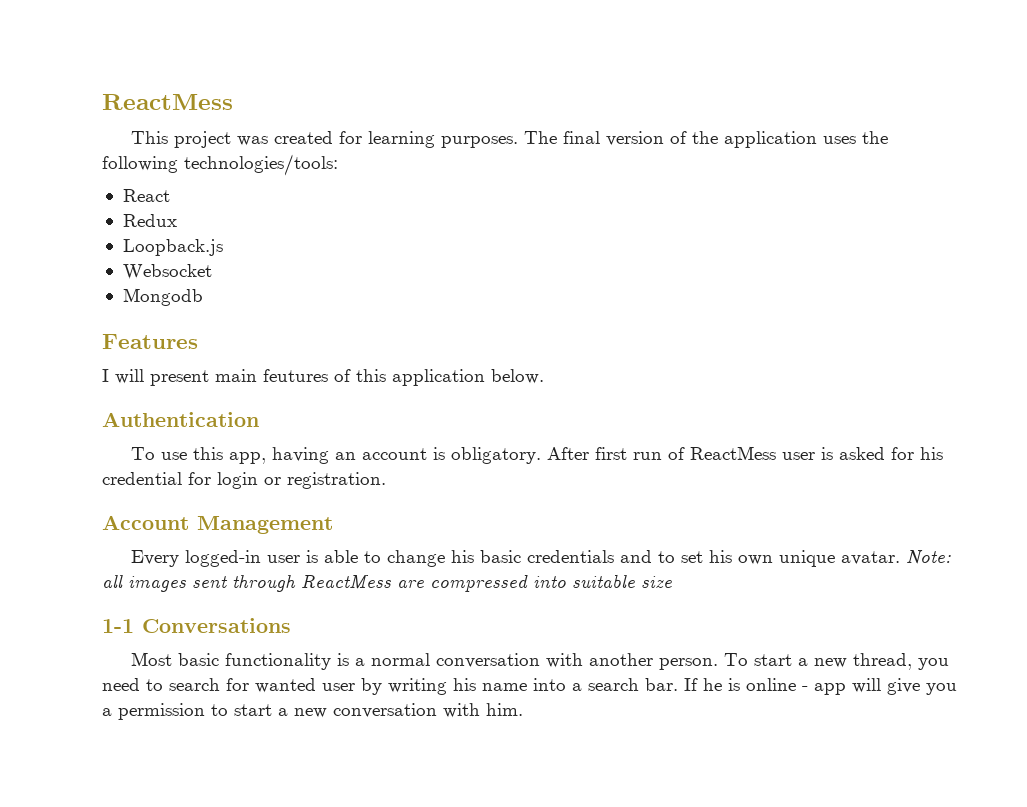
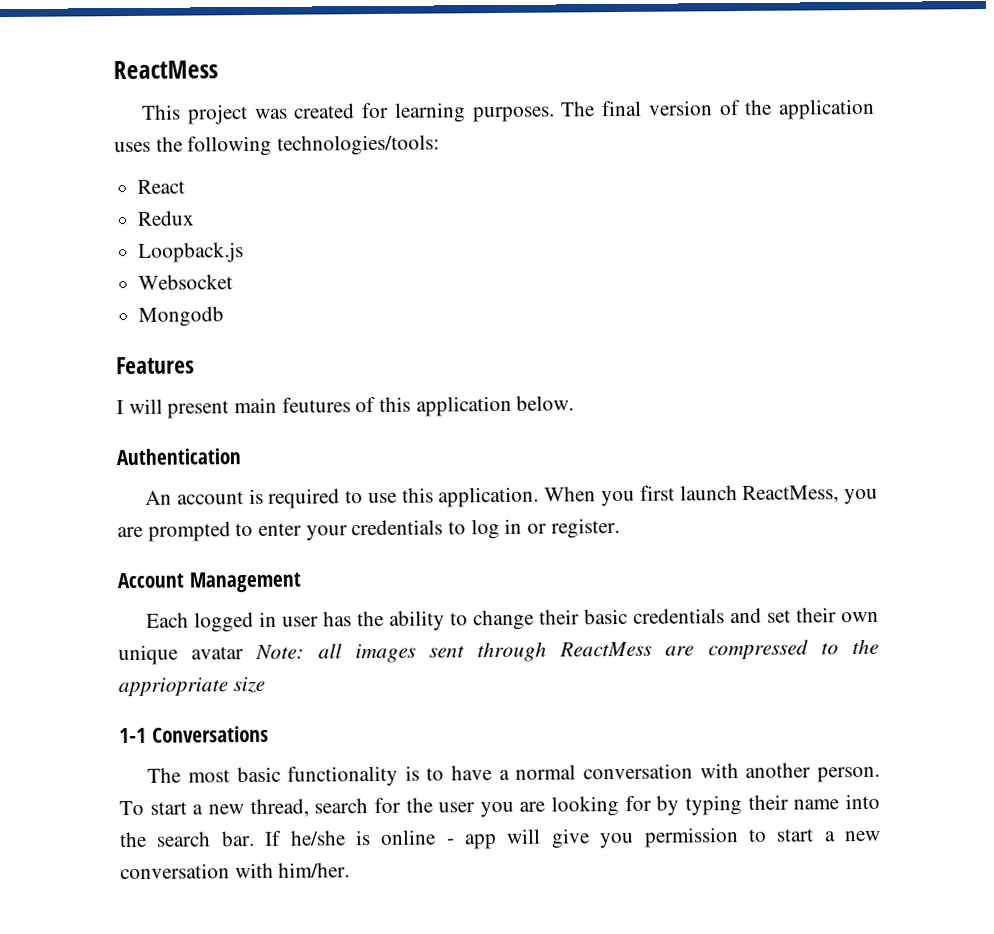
[131,446,944,464] [102,472,386,489] [102,515,333,534] [131,550,359,567] To use this app, having an account is obligatory. After first run of ReactMess user is asked for his credential for login or registration. // Account Management // Every logged-in user is able -> [145,485,878,509] [117,517,620,542] [117,571,302,593] [146,610,446,633] An account is required to use this application. When you first launch ReactMess, you are prompted to enter your credentials to log in or register. // Account Management // Each logged in user has the ability
[451,550,475,563] his -> [539,609,581,625] their
[658,550,733,563] to set his -> [767,607,838,623] set their
[841,551,901,565] avatar. -> [191,646,245,660] avatar
[533,574,635,588] into suitable -> [820,638,879,655] [118,677,228,698] to the appriopriate
[131,652,173,666] Most -> [147,767,230,783] The most
(350, 659) none -> [426,765,493,781] to have
[918,658,950,670] [102,678,476,695] you need to search for wanted user by writing his -> [314,794,789,818] search for the user you are looking for by typing their
[572,683,582,691] a -> [119,831,147,848] the
[703,678,722,691] he -> [289,830,346,846] he/she
[102,708,112,716] a -> (635, 840) none
[486,703,523,716] him. -> [278,862,351,878] him/her.

